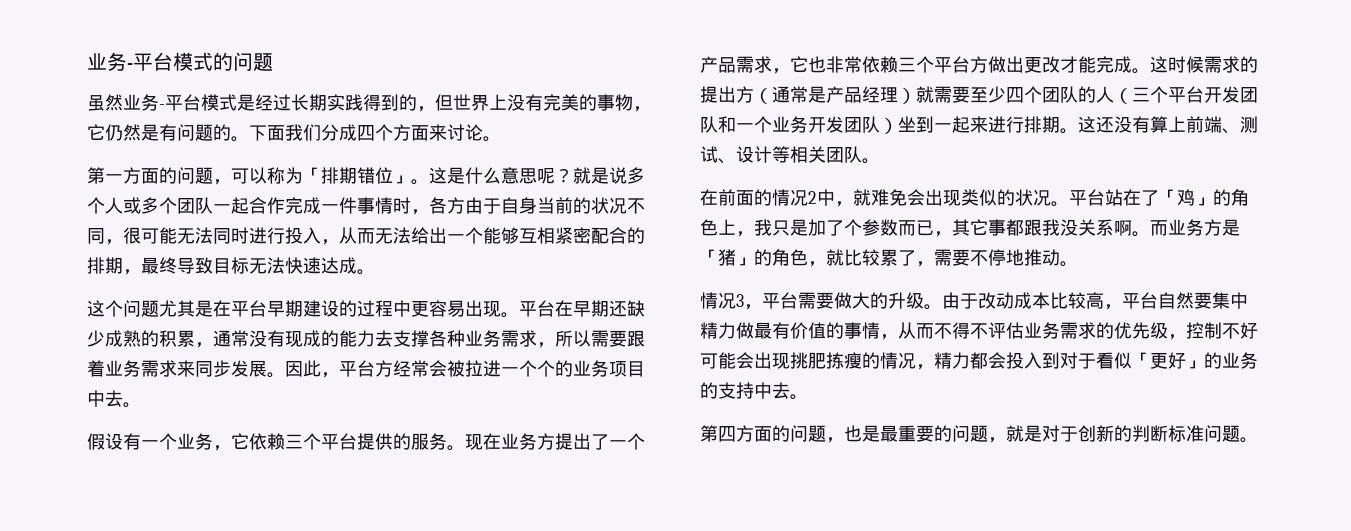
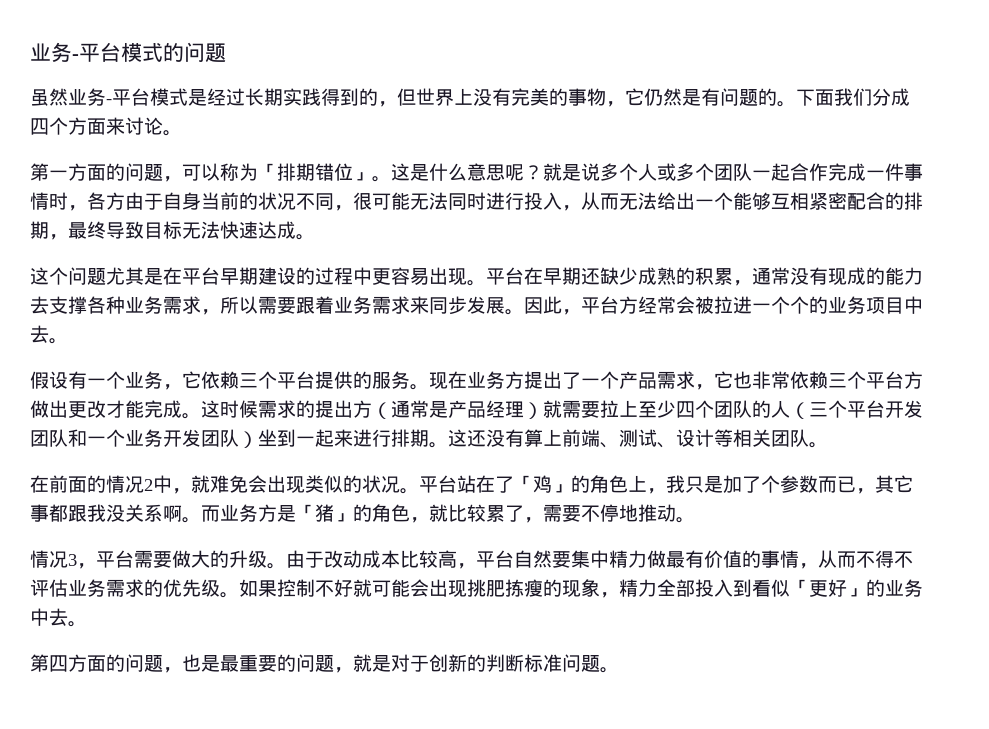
(970, 94) none -> [600,400,638,418] 拉上
[1168,334,1186,340] ， -> [220,579,277,598] 。如果
(1258, 330) none -> [353,579,372,597] 就
[880,352,1096,370] 情况，精力都会投入到对于 -> [562,579,752,598] 现象，精力全部投入到
[700,382,754,399] 的支持 -> (923, 588) none

